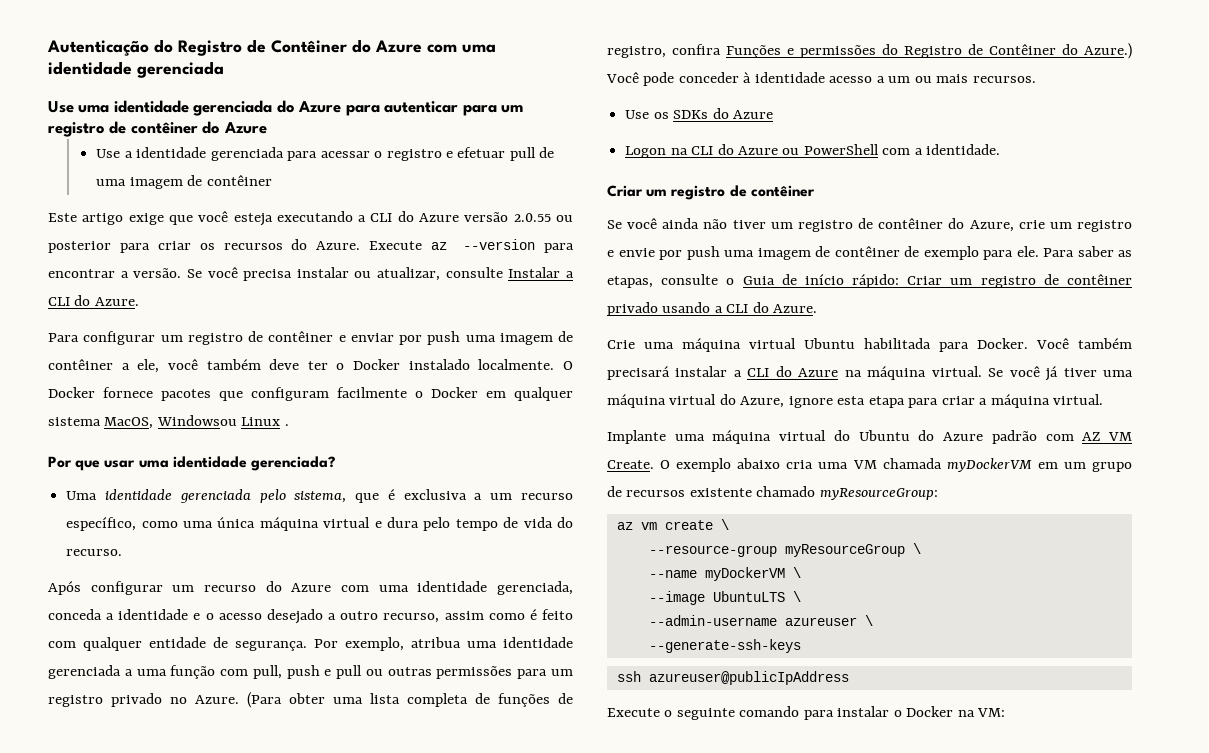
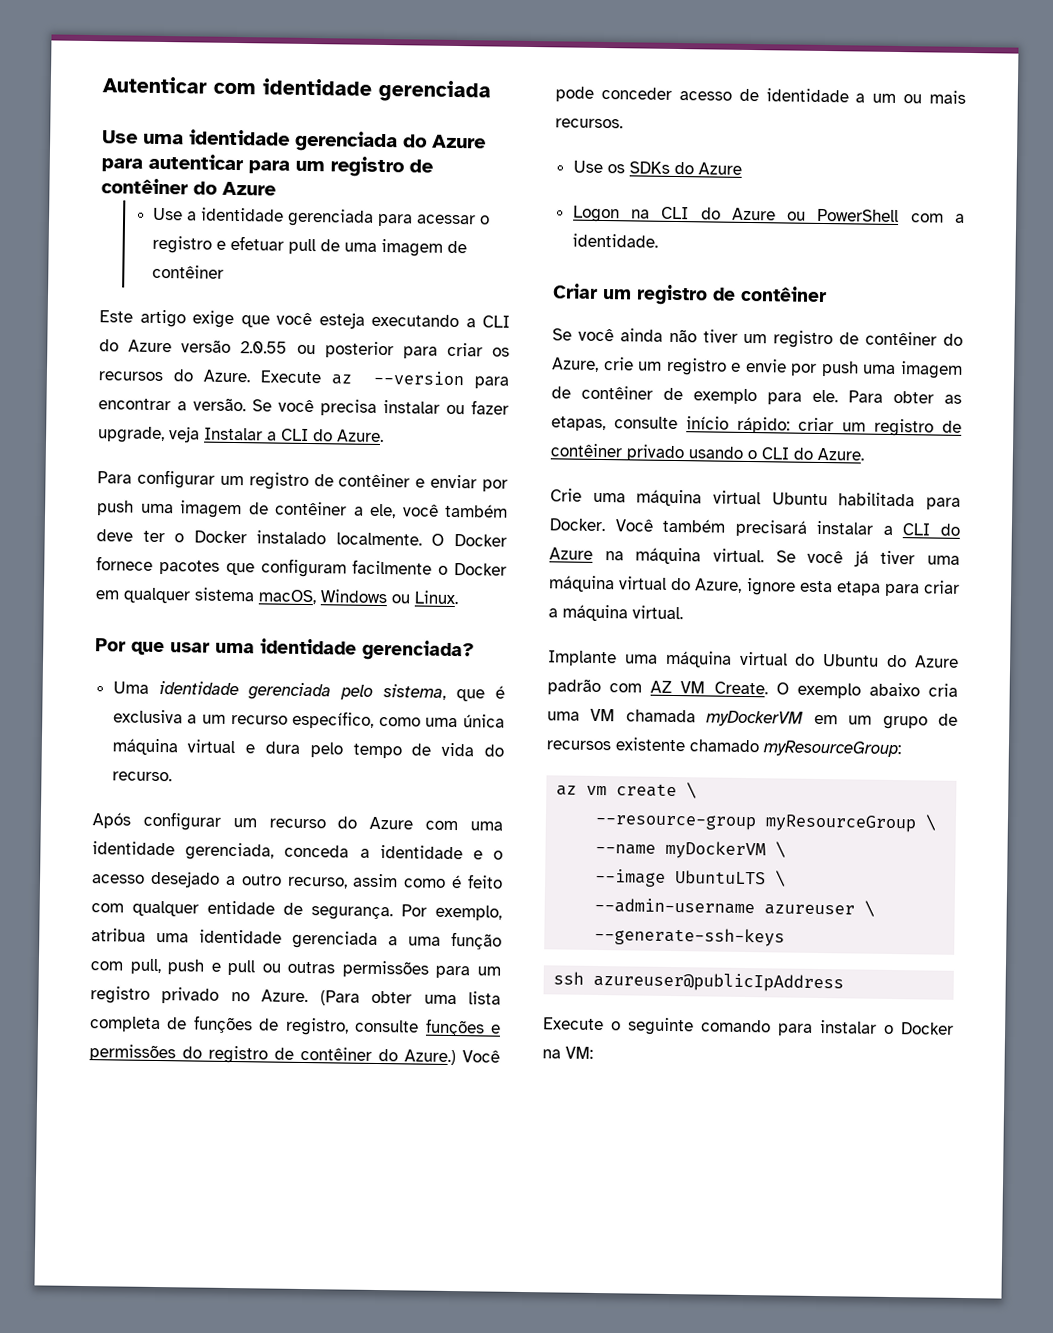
[47,39,496,56] Autenticação do Registro de Contêiner do Azure com uma -> [102,76,256,95] Autenticar com
[377,267,503,281] atualizar, consulte -> [471,400,509,415] [98,426,200,444] fazer upgrade, veja
[104,415,289,429] MacOS, Windowsou Linux . -> [258,589,459,605] macOS, Windows ou Linux.
[672,44,781,58] confira Funções -> [355,1018,485,1037] consulte funções
[904,44,1056,58] Registro de Contêiner -> [208,1045,372,1064] registro de contêiner
[743,72,873,83] à identidade acesso -> [678,88,849,103] acesso de identidade
[1077,246,1114,257] saber -> [893,390,934,404] obter
[726,274,797,285] o Guia de -> (678, 423) none
[907,276,943,285] Criar -> [798,417,834,432] criar
[714,306,723,313] a -> [747,449,757,460] o

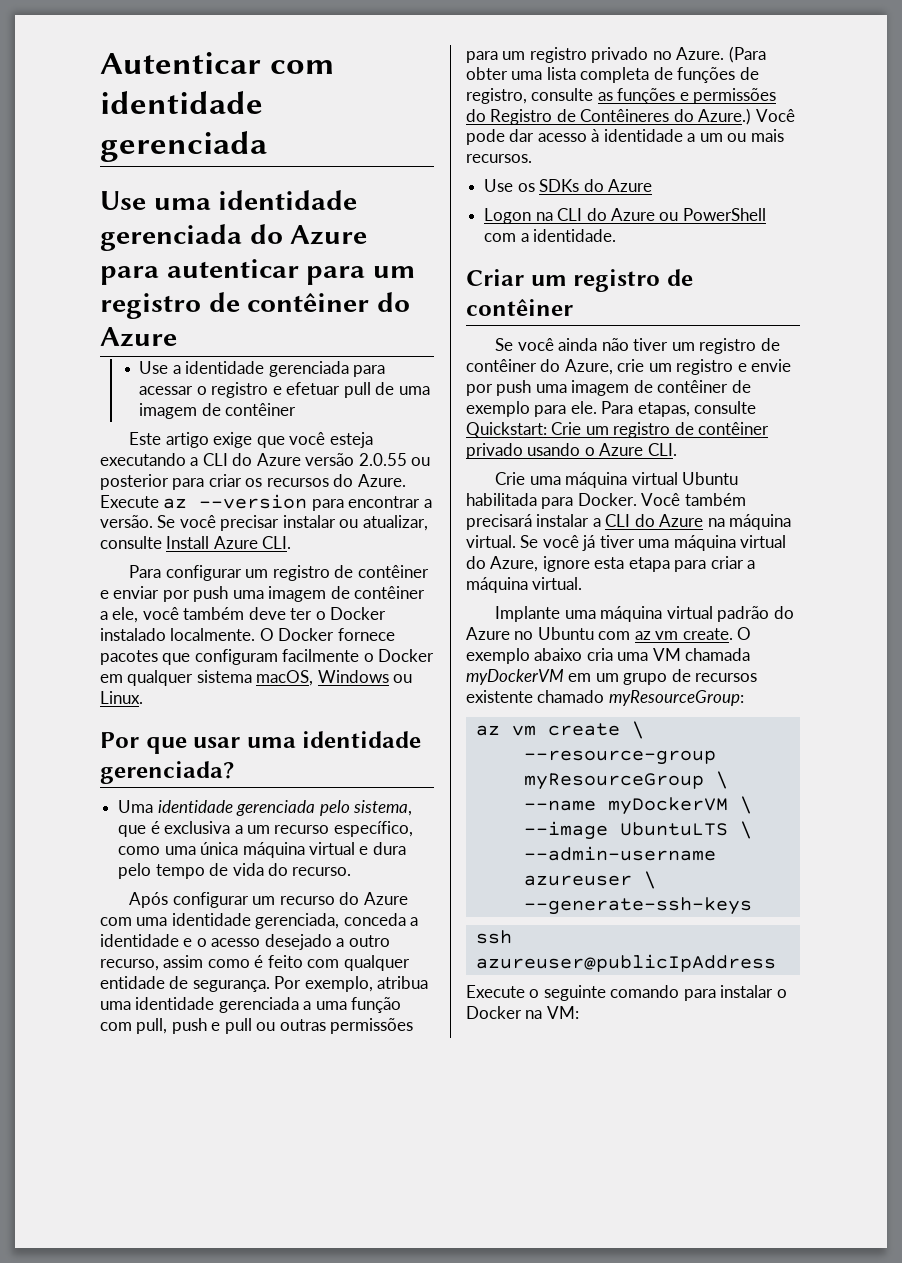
[320,399,377,416] precisa -> [220,515,280,531] precisar
[471,400,509,415] [98,426,384,444] fazer upgrade, veja Instalar a CLI do Azure. -> [362,515,428,531] [100,536,292,549] atualizar, consulte Install Azure CLI.
(420, 1026) none -> [597,92,613,101] as
[208,1045,372,1064] registro de contêiner -> [490,109,670,125] Registro de Contêineres
[600,86,759,102] conceder acesso de -> [509,129,600,142] dar acesso à
[893,390,962,404] [551,416,834,434] obter as etapas, consulte início rápido: criar -> [637,401,757,417] [466,422,582,438] etapas, consulte Quickstart: Crie
[761,447,864,461] CLI do Azure. -> [599,443,677,456] Azure CLI.
[795,653,959,668] [547,678,768,696] do Ubuntu do Azure padrão com AZ VM Create. -> [717,606,794,622] [466,627,733,640] padrão do Azure no Ubuntu com az vm create.

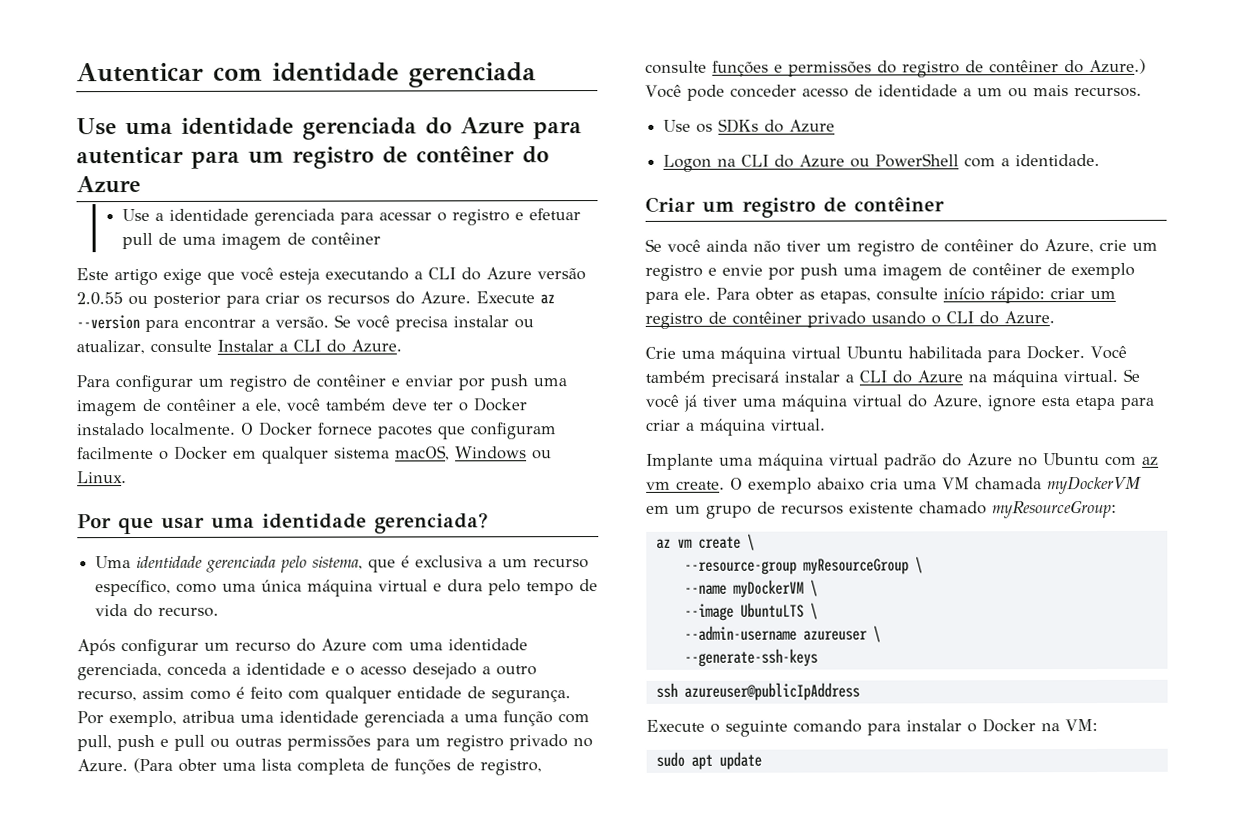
[220,515,280,531] precisar -> [395,316,448,332] precisa
[166,536,292,549] Install Azure CLI. -> [217,339,402,353] Instalar a CLI do Azure.
[597,92,613,101] as -> (707, 67) none
[490,109,670,125] Registro de Contêineres -> [902,60,1059,78] registro de contêiner
[509,129,600,142] dar acesso à -> [729,84,873,98] conceder acesso de
[637,401,757,417] [466,422,582,438] etapas, consulte Quickstart: Crie -> [755,287,1085,304] obter as etapas, consulte início rápido: criar
[599,443,677,456] Azure CLI. -> [946,311,1055,325] CLI do Azure.
(579, 1012) none -> [655,751,762,770] // sudo apt update

